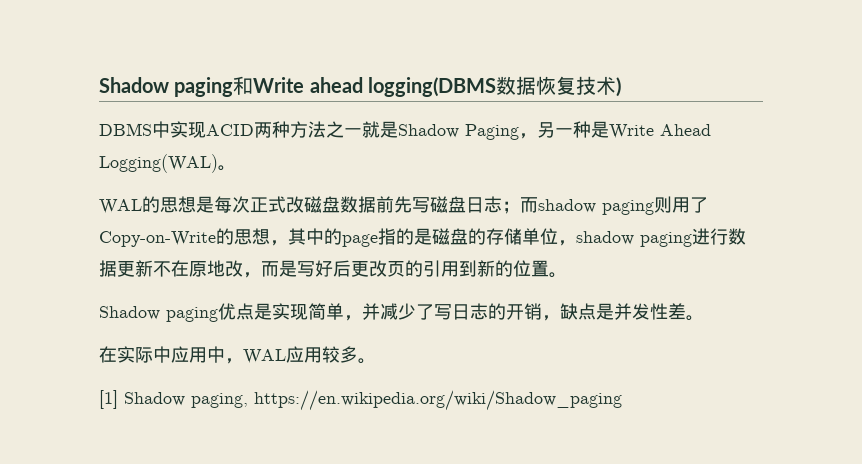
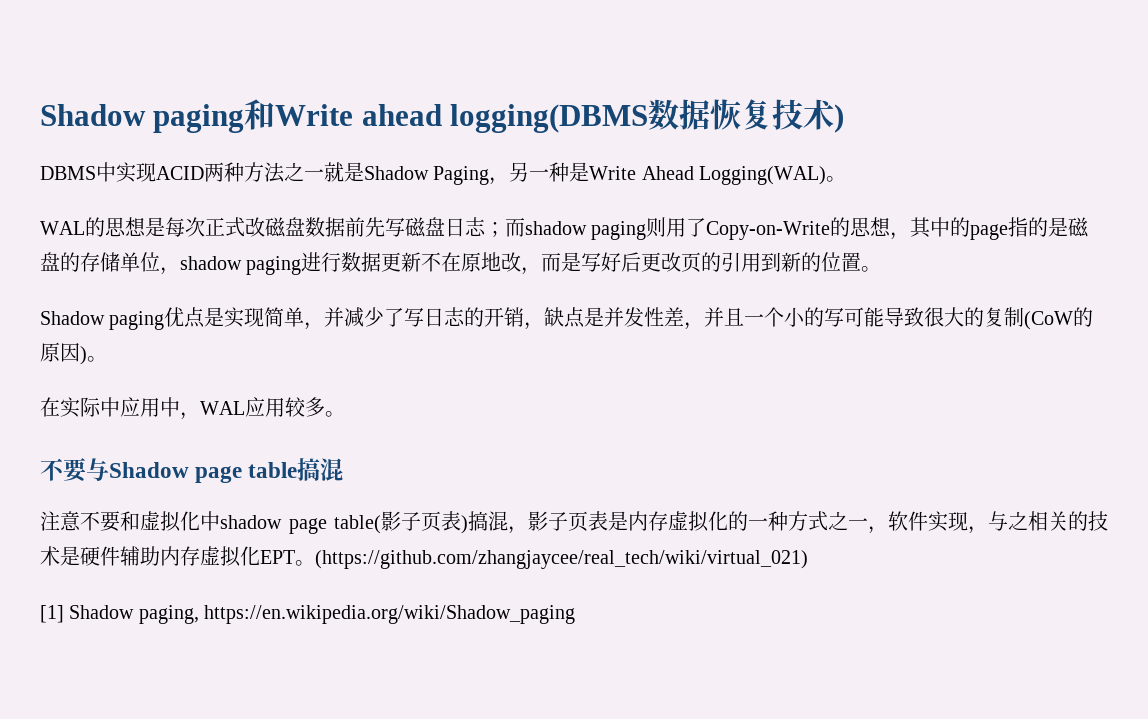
(686, 311) none -> [684,307,1094,330] [40,342,87,365] ，并且一个小的写可能导致很大的复制(CoW的原因)
(376, 361) none -> [40,458,344,483] [40,511,1108,534] [40,546,808,569] // 不要与Shadow page table搞混 // 注意不要和虚拟化中shadow page table(影子页表)搞混，影子页表是内存虚拟化的一种方式之一，软件实现，与之相关的技术是硬件辅助内存虚拟化EPT。(https://github.com/zhangjaycee/real_tech/wiki/virtual_021)

